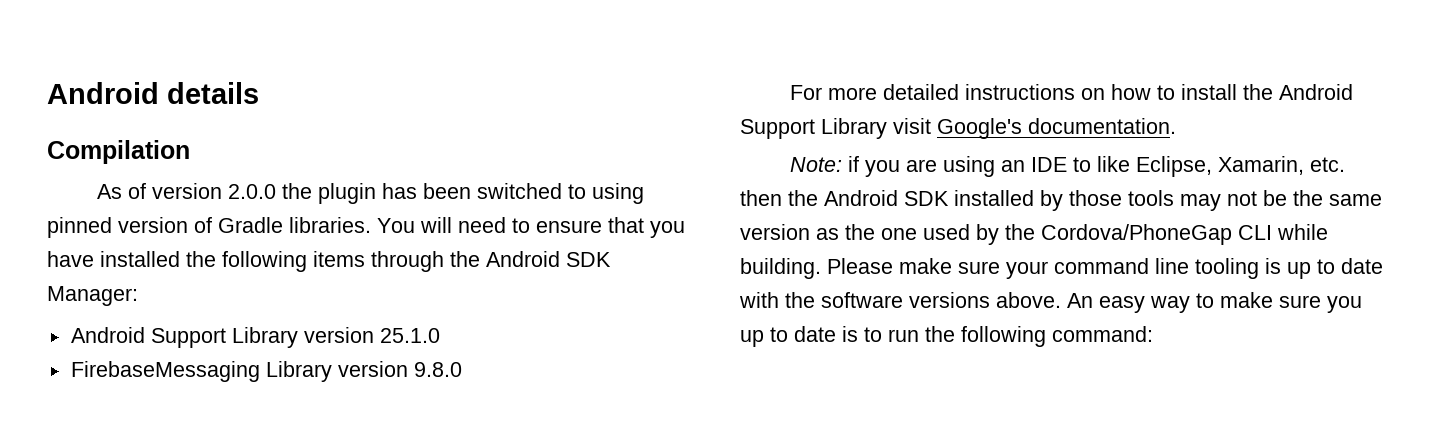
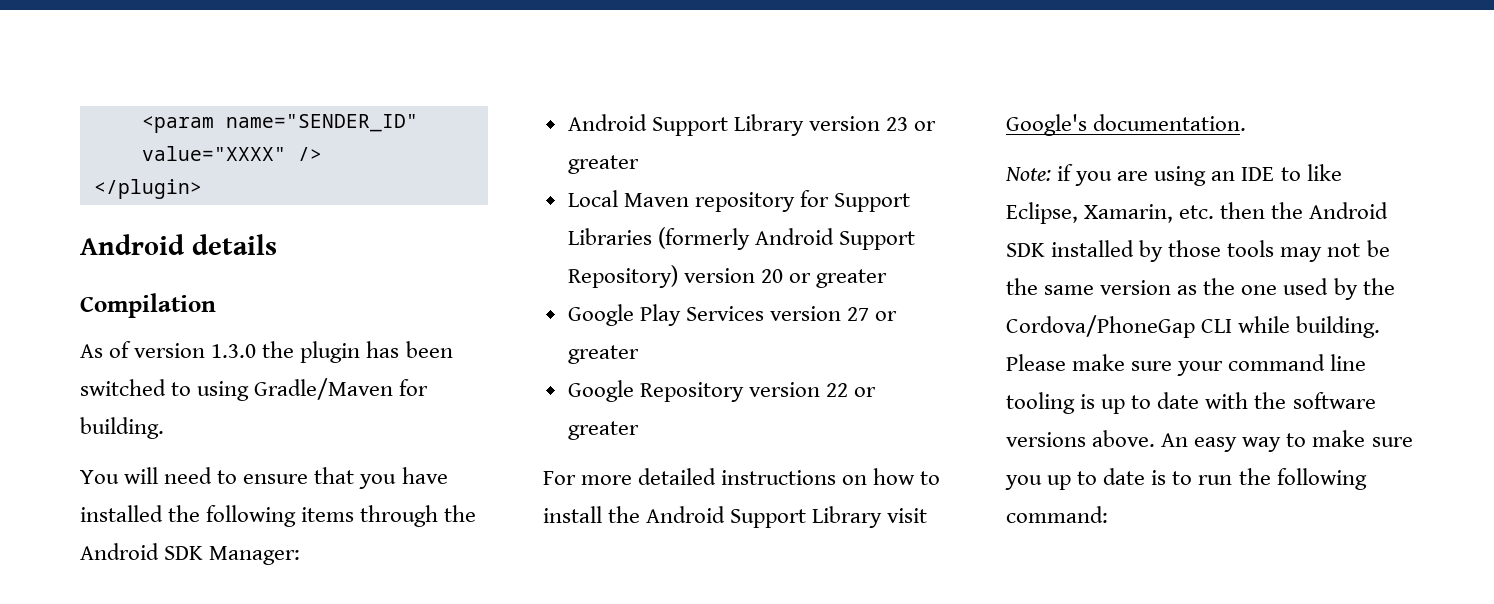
(47, 93) none -> [141,114,418,133] [141,146,322,161] [93,179,202,199] <param name="SENDER_ID" value="XXXX" /> // </plugin> //
[227,184,276,199] 2.0.0 -> [211,344,257,358] 1.3.0
[47,217,371,238] pinned version of Gradle libraries. -> [254,378,429,400] [80,417,164,439] Gradle/Maven for building. //
[379,328,440,343] [70,361,462,382] 25.1.0 // FirebaseMessaging Library version 9.8.0 -> [886,117,937,131] [567,155,639,174] [567,190,911,212] [567,227,915,250] [567,265,888,288] [567,304,898,326] [567,345,639,364] [567,380,877,402] [567,421,639,440] 23 or greater // Local Maven repository for Support Libraries (formerly Android Support Repository) version 20 or greater // Google Play Services version 27 or greater // Google Repository version 22 or greater

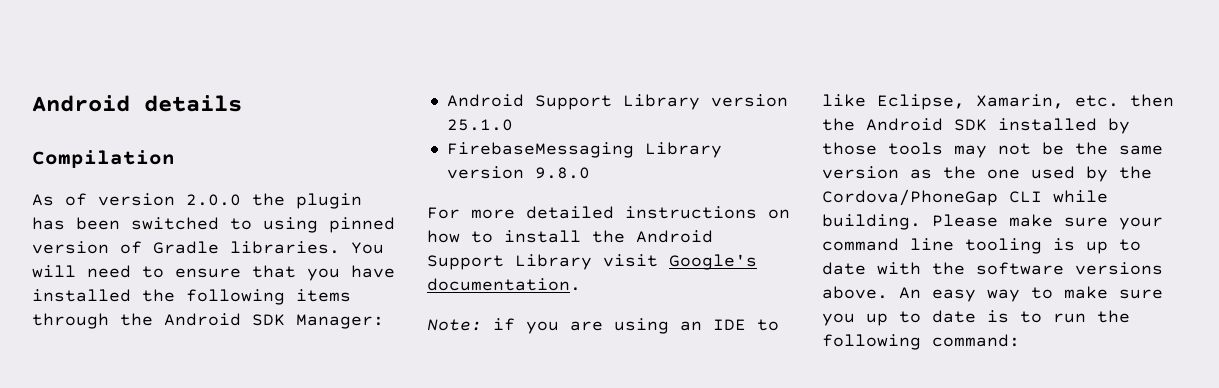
[141,114,418,133] [141,146,322,161] [93,179,202,199] <param name="SENDER_ID" value="XXXX" /> // </plugin> // -> (32, 103) none
[211,344,257,358] 1.3.0 -> [186,194,241,206] 2.0.0
[254,378,429,400] [80,417,164,439] Gradle/Maven for building. // -> [329,217,395,233] [32,241,340,254] pinned version of Gradle libraries.
[886,117,937,131] [567,155,639,174] [567,190,911,212] [567,227,915,250] [567,265,888,288] [567,304,898,326] [567,345,639,364] [567,380,877,402] [567,421,639,440] 23 or greater // Local Maven repository for Support Libraries (formerly Android Support Repository) version 20 or greater // Google Play Services version 27 or greater // Google Repository version 22 or greater -> [446,119,513,131] [446,142,722,158] [446,166,590,179] 25.1.0 // FirebaseMessaging Library version 9.8.0

